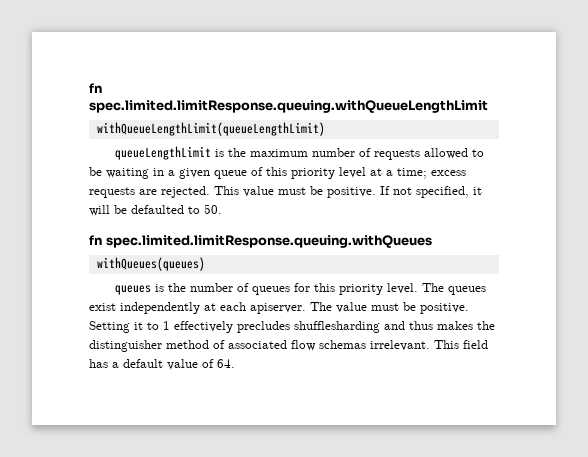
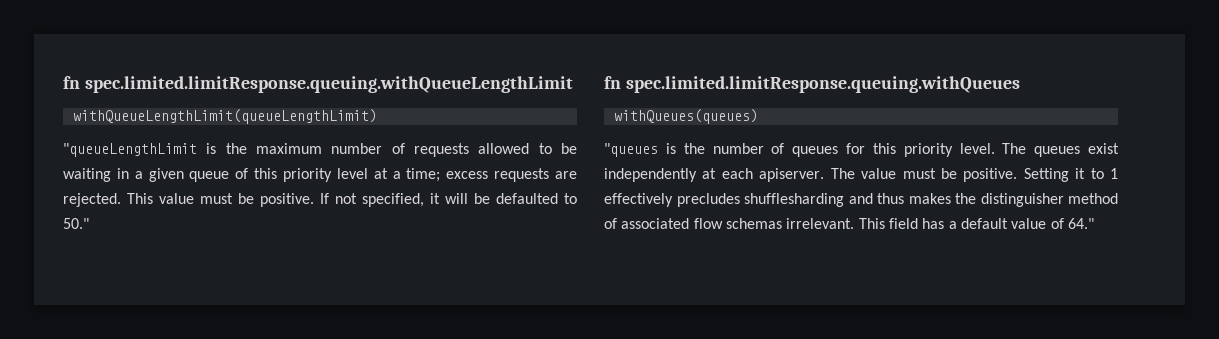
[114,146,211,160] queueLengthLimit -> [63,143,197,157] "queueLengthLimit
[204,204,222,214] 50. -> [63,218,89,229] 50."
[114,285,151,295] queues -> [604,143,658,157] "queues
[217,359,235,368] 64. -> [1067,218,1094,229] 64."

